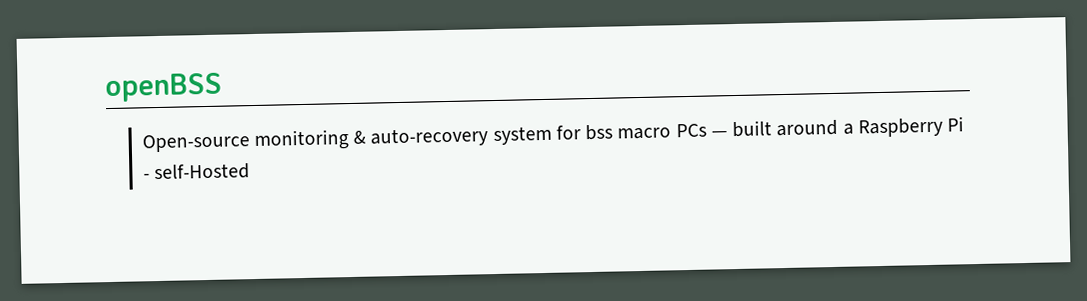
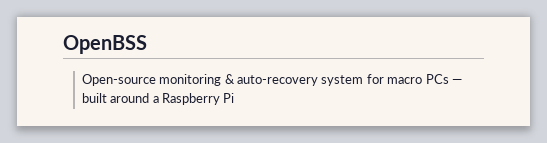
[105,72,222,103] openBSS -> [63,35,147,54] OpenBSS
[585,124,614,141] bss -> (384, 79) none
[142,163,250,181] - self-Hosted -> (235, 98) none

